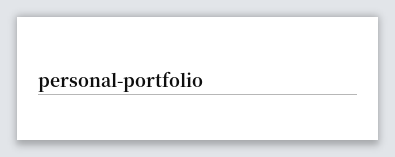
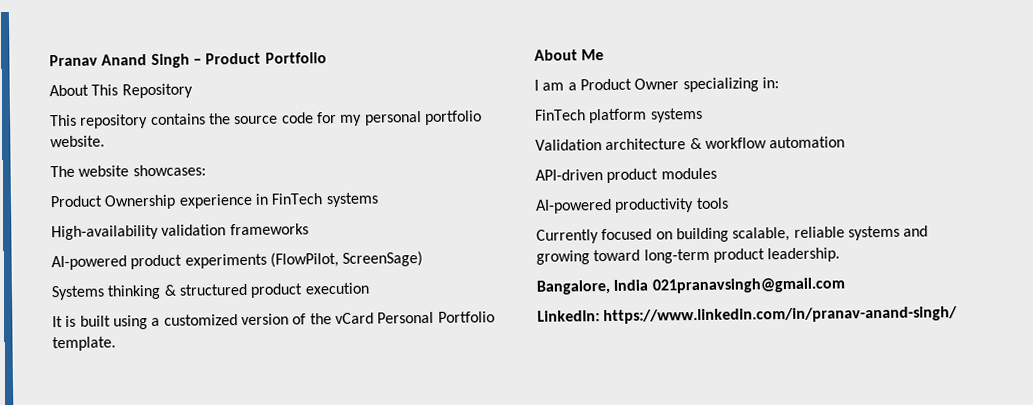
[38,71,203,92] personal-portfolio -> [49,52,327,69] [49,83,193,99] [50,110,482,129] [50,135,105,148] [50,164,206,178] [50,192,379,210] [51,223,309,241] [51,251,424,271] [51,282,369,301] [52,311,495,330] [52,336,116,352] [534,49,605,61] [534,77,779,93] [534,107,703,124] [535,136,846,151] [535,167,717,184] [535,197,729,214] [536,225,929,244] [536,247,841,265] [536,277,845,295] [537,306,959,325] Pranav Anand Singh – Product Portfolio // About This Repository // This repository contains the source code for my personal portfolio website. // The website showcases: // Product Ownership experience in FinTech systems // High-availability validation frameworks // AI-powered product experiments (FlowPilot, ScreenSage) // Systems thinking & structured product execution // It is built using a customized version of the vCard Personal Portfolio template. // About Me // I am a Product Owner specializing in: // FinTech platform systems // Validation architecture & workflow automation // API-driven product modules // AI-powered productivity tools // Currently focused on building scalable, reliable systems and growing toward long-term product leadership. // Bangalore, India 021pranavsingh@gmail.com // LinkedIn: https://www.linkedin.com/in/pranav-anand-singh/

